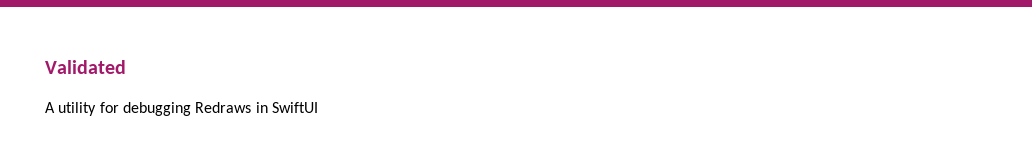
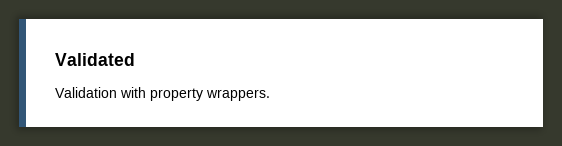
[45,102,318,116] A utility for debugging Redraws in SwiftUI -> [55,87,270,101] Validation with property wrappers.

